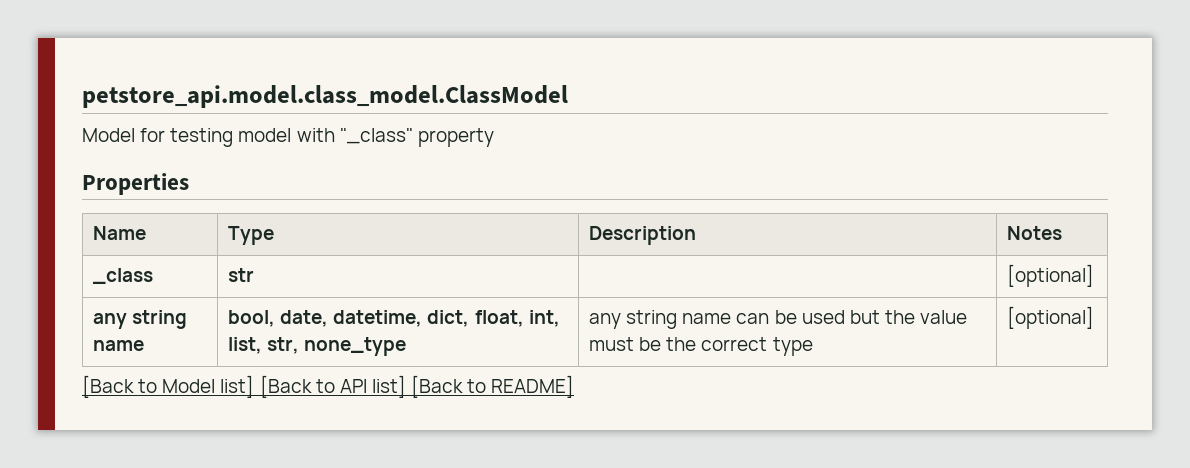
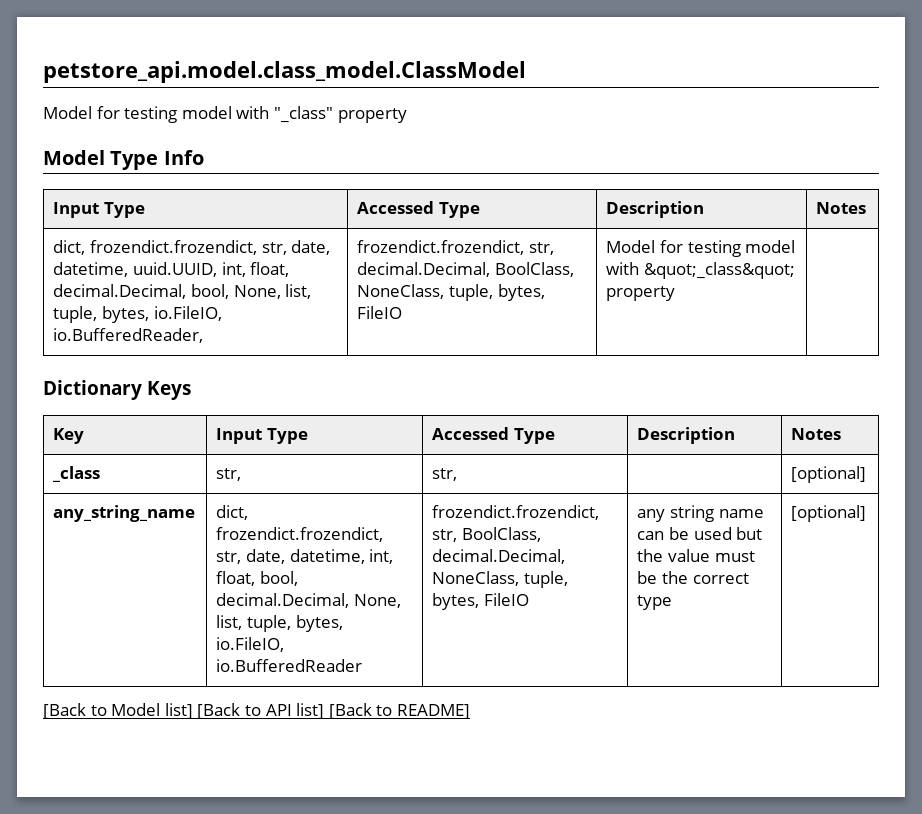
[82,173,189,195] [93,226,147,240] Properties // Name | -> [43,150,204,170] [53,202,146,218] [357,201,481,218] [606,201,705,218] [816,202,867,214] [53,240,331,255] [53,262,290,277] [53,284,312,299] [53,306,222,323] [53,328,204,343] [357,240,555,255] [357,262,575,277] [357,284,545,301] [357,306,403,319] [606,240,796,257] [606,262,796,279] [606,286,676,301] [43,380,191,400] [53,428,85,444] [216,428,309,444] [432,427,510,440] Model Type Info // Input Type | Accessed Type | Description | Notes // dict, frozendict.frozendict, str, date, datetime, uuid.UUID, int, float, decimal.Decimal, bool, None, list, tuple, bytes, io.FileIO, io.BufferedReader, | frozendict.frozendict, str, decimal.Decimal, BoolClass, NoneClass, tuple, bytes, FileIO | Model for testing model with &quot;_class&quot; property | // Dictionary Keys // Key | Input Type | Accessed
[228,268,255,282] [1007,264,1095,287] [93,310,188,329] [93,340,145,351] [228,310,560,327] [228,337,407,356] str | | [optional] // any string name | bool, date, datetime, dict, float, int, list, str, none_type -> [216,468,242,481] [432,468,458,481] [791,466,867,483] [53,505,196,522] [216,505,249,520] [216,527,384,542] [216,549,394,564] [216,571,299,586] [216,593,402,608] [216,615,343,632] [216,637,285,652] [216,659,363,672] [432,505,600,520] [432,527,542,542] [432,549,566,564] [432,571,569,588] [432,593,530,610] str, | str, | | [optional] // any_string_name | dict, frozendict.frozendict, str, date, datetime, int, float, bool, decimal.Decimal, None, list, tuple, bytes, io.FileIO, io.BufferedReader | frozendict.frozendict, str, BoolClass, decimal.Decimal, NoneClass, tuple, bytes, FileIO

